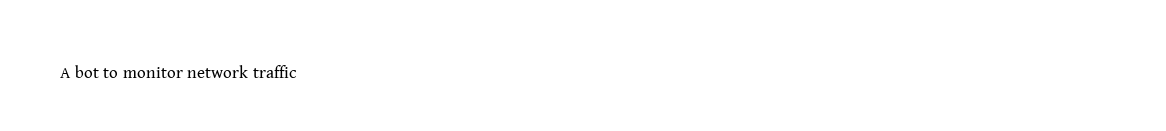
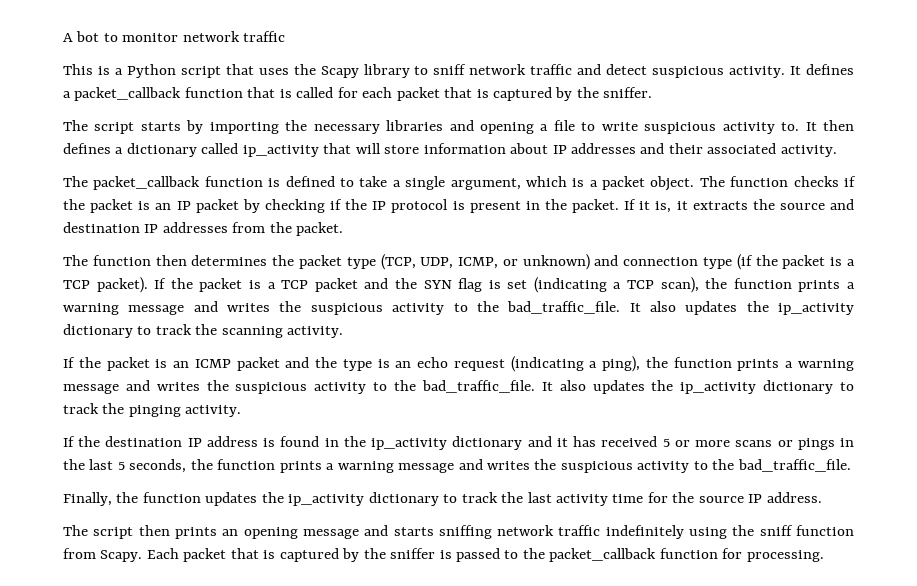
(297, 71) none -> [63,64,854,78] [63,87,653,101] [63,120,855,134] [63,143,837,157] [63,176,857,191] [63,199,854,213] [63,222,344,236] [63,254,855,270] [63,277,856,293] [63,301,855,315] [63,324,344,338] [63,356,855,372] [63,380,855,394] [63,403,242,417] [63,436,854,450] [63,459,851,473] [63,492,822,506] [63,525,854,539] [63,548,824,562] // This is a Python script that uses the Scapy library to sniff network traffic and detect suspicious activity. It defines a packet_callback function that is called for each packet that is captured by the sniffer. // The script starts by importing the necessary libraries and opening a file to write suspicious activity to. It then defines a dictionary called ip_activity that will store information about IP addresses and their associated activity. // The packet_callback function is defined to take a single argument, which is a packet object. The function checks if the packet is an IP packet by checking if the IP protocol is present in the packet. If it is, it extracts the source and destination IP addresses from the packet. // The function then determines the packet type (TCP, UDP, ICMP, or unknown) and connection type (if the packet is a TCP packet). If the packet is a TCP packet and the SYN flag is set (indicating a TCP scan), the function prints a warning message and writes the suspicious activity to the bad_traffic_file. It also updates the ip_activity dictionary to track the scanning activity. // If the packet is an ICMP packet and the type is an echo request (indicating a ping), the function prints a warning message and writes the suspicious activity to the bad_traffic_file. It also updates the ip_activity dictionary to track the pinging activity. // If the destination IP address is found in the ip_activity dictionary and it has received 5 or more scans or pings in the last 5 seconds, the function prints a warning message and writes the suspicious activity to the bad_traffic_file. // Finally, the function updates the ip_activity dictionary to track the last activity time for the source IP address. // The script then prints an opening message and starts sniffing network traffic indefinitely using the sniff function from Scapy. Each packet that is captured by the sniffer is passed to the packet_callback function for processing.

